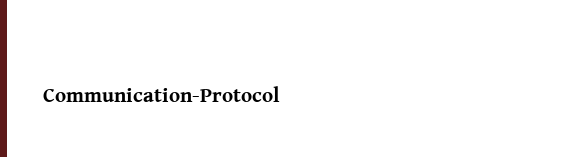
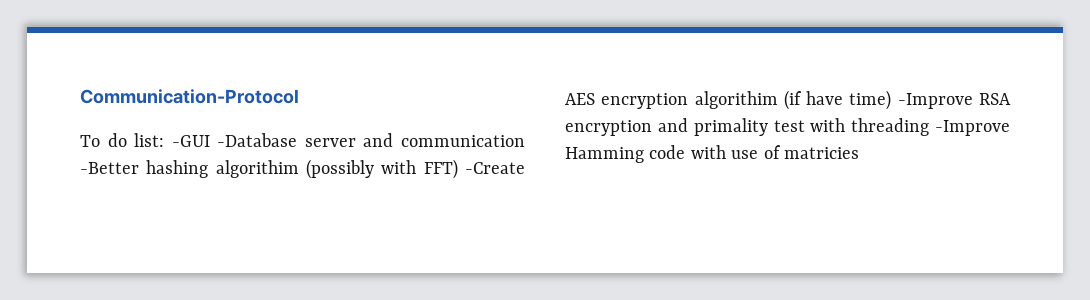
(280, 94) none -> [80,133,525,147] [80,159,525,179] [565,90,1011,110] [565,118,1010,136] [565,145,859,163] // To do list: -GUI -Database server and communication -Better hashing algorithim (possibly with FFT) -Create AES encryption algorithim (if have time) -Improve RSA encryption and primality test with threading -Improve Hamming code with use of matricies

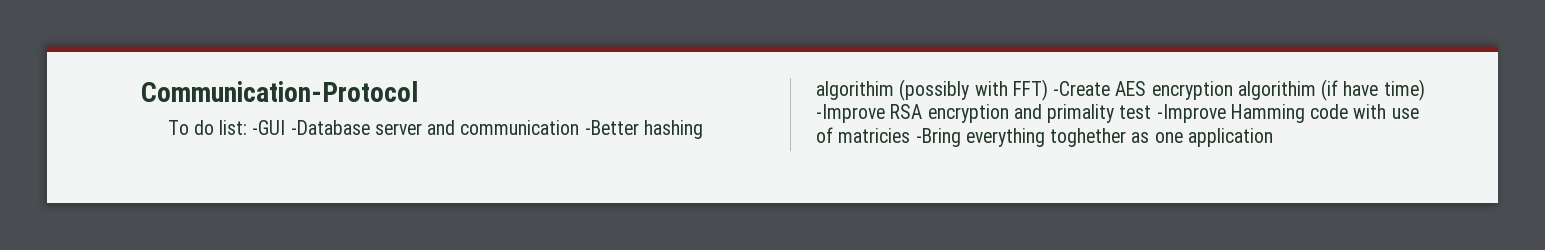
[810,118,930,136] with threading -> (1152, 112) none
(859, 153) none -> [915,128,1273,147] -Bring everything toghether as one application

